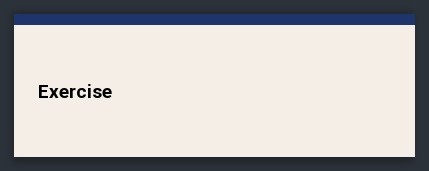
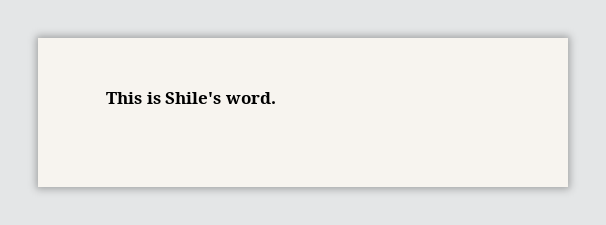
[38,84,112,98] Exercise -> [106,92,276,104] This is Shile's word.

